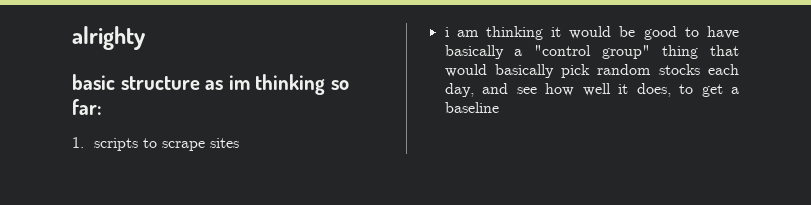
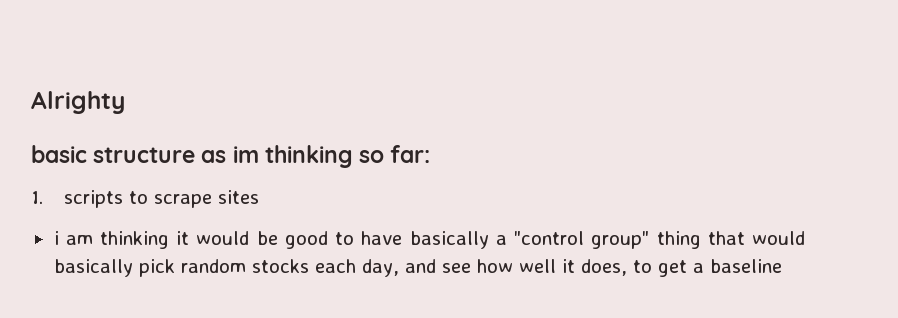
[72,26,145,50] alrighty -> [31,91,125,114] Alrighty

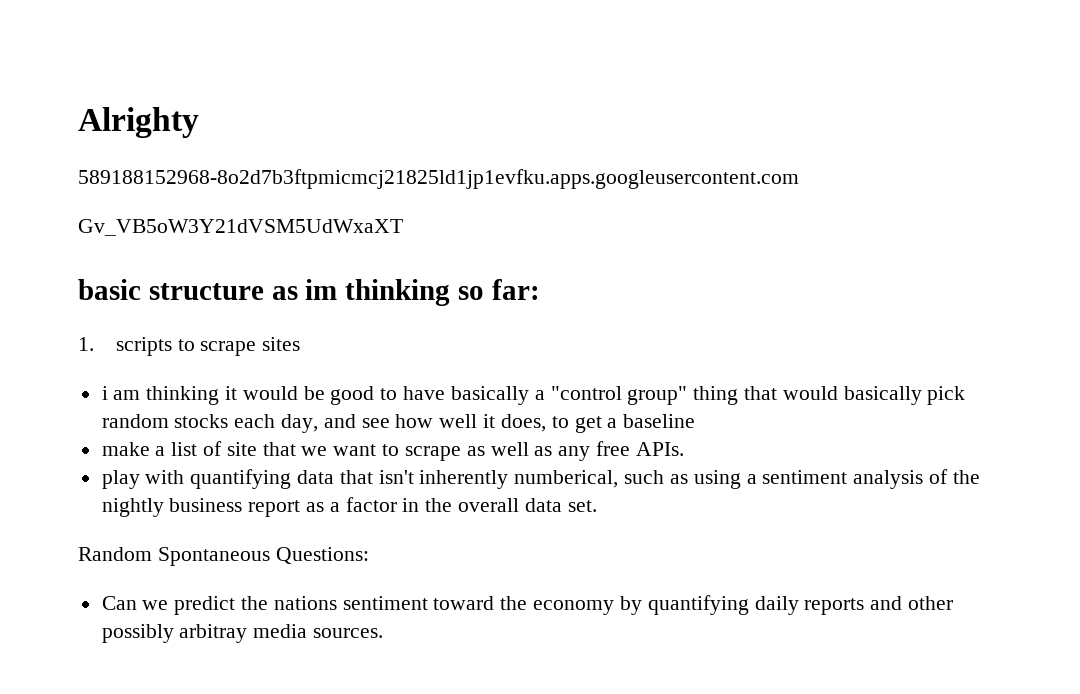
(125, 102) none -> [78,169,799,189] [78,219,403,236] // 589188152968-8o2d7b3ftpmicmcj21825ld1jp1evfku.apps.googleusercontent.com // Gv_VB5oW3Y21dVSM5UdWxaXT
(782, 266) none -> [101,441,684,461] [101,469,980,489] [101,497,597,517] [78,547,369,566] [101,595,953,615] [101,624,384,643] // make a list of site that we want to scrape as well as any free APIs. // play with quantifying data that isn't inherently numberical, such as using a sentiment analysis of the nightly business report as a factor in the overall data set. // Random Spontaneous Questions: // Can we predict the nations sentiment toward the economy by quantifying daily reports and other possibly arbitray media sources.

